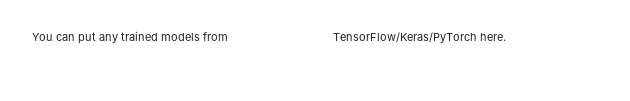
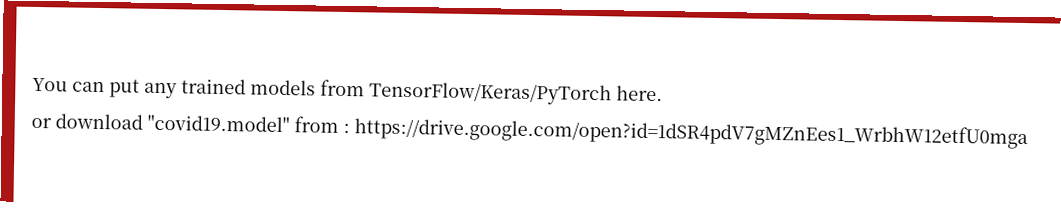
(506, 37) none -> [31,113,1028,150] // or download "covid19.model" from : https://drive.google.com/open?id=1dSR4pdV7gMZnEes1_WrbhW12etfU0mga

